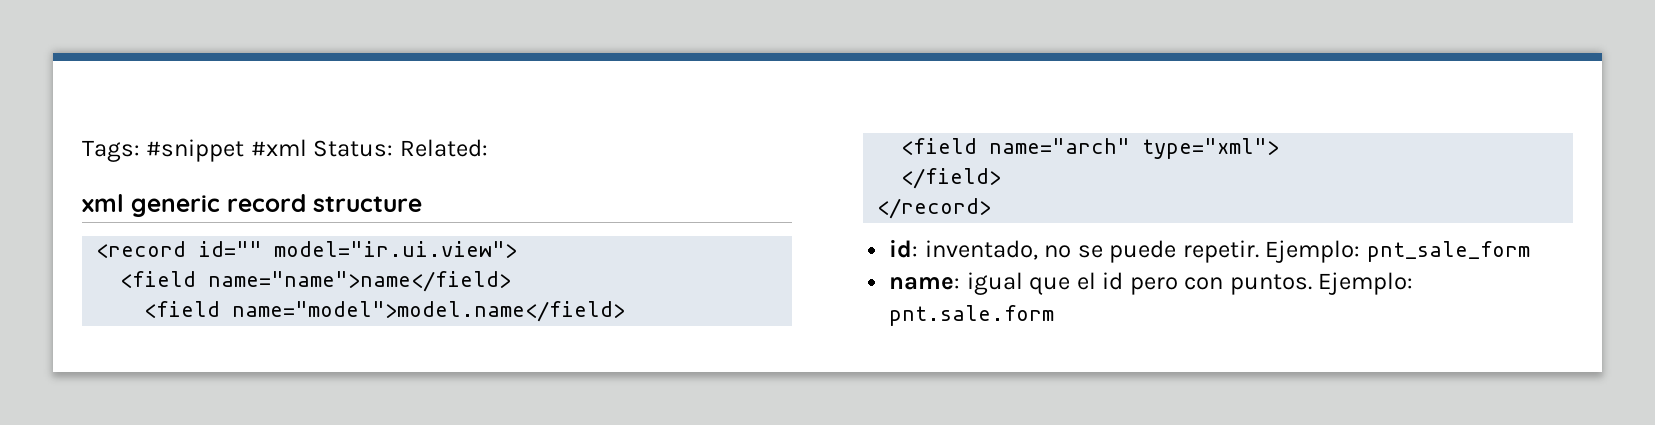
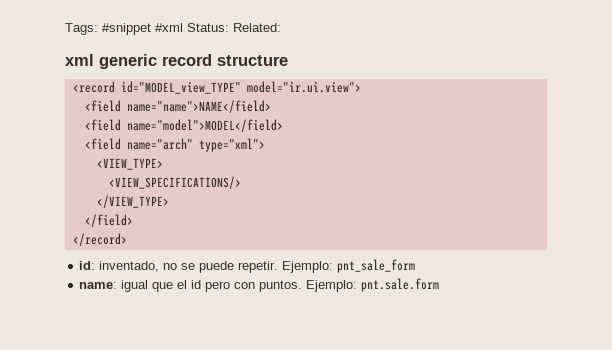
[198,241,263,257] id="" -> [120,81,241,94] id="MODEL_view_TYPE"
[208,271,512,292] [144,301,626,322] name="name">name</field> // <field name="model">model.name</field> -> [126,100,271,113] [84,119,283,132] name="name">NAME</field> // <field name="model">MODEL</field>
(1280, 148) none -> [96,158,163,170] [108,176,241,189] [96,195,169,208] // <VIEW_TYPE> // <VIEW_SPECIFICATIONS/> // </VIEW_TYPE>

